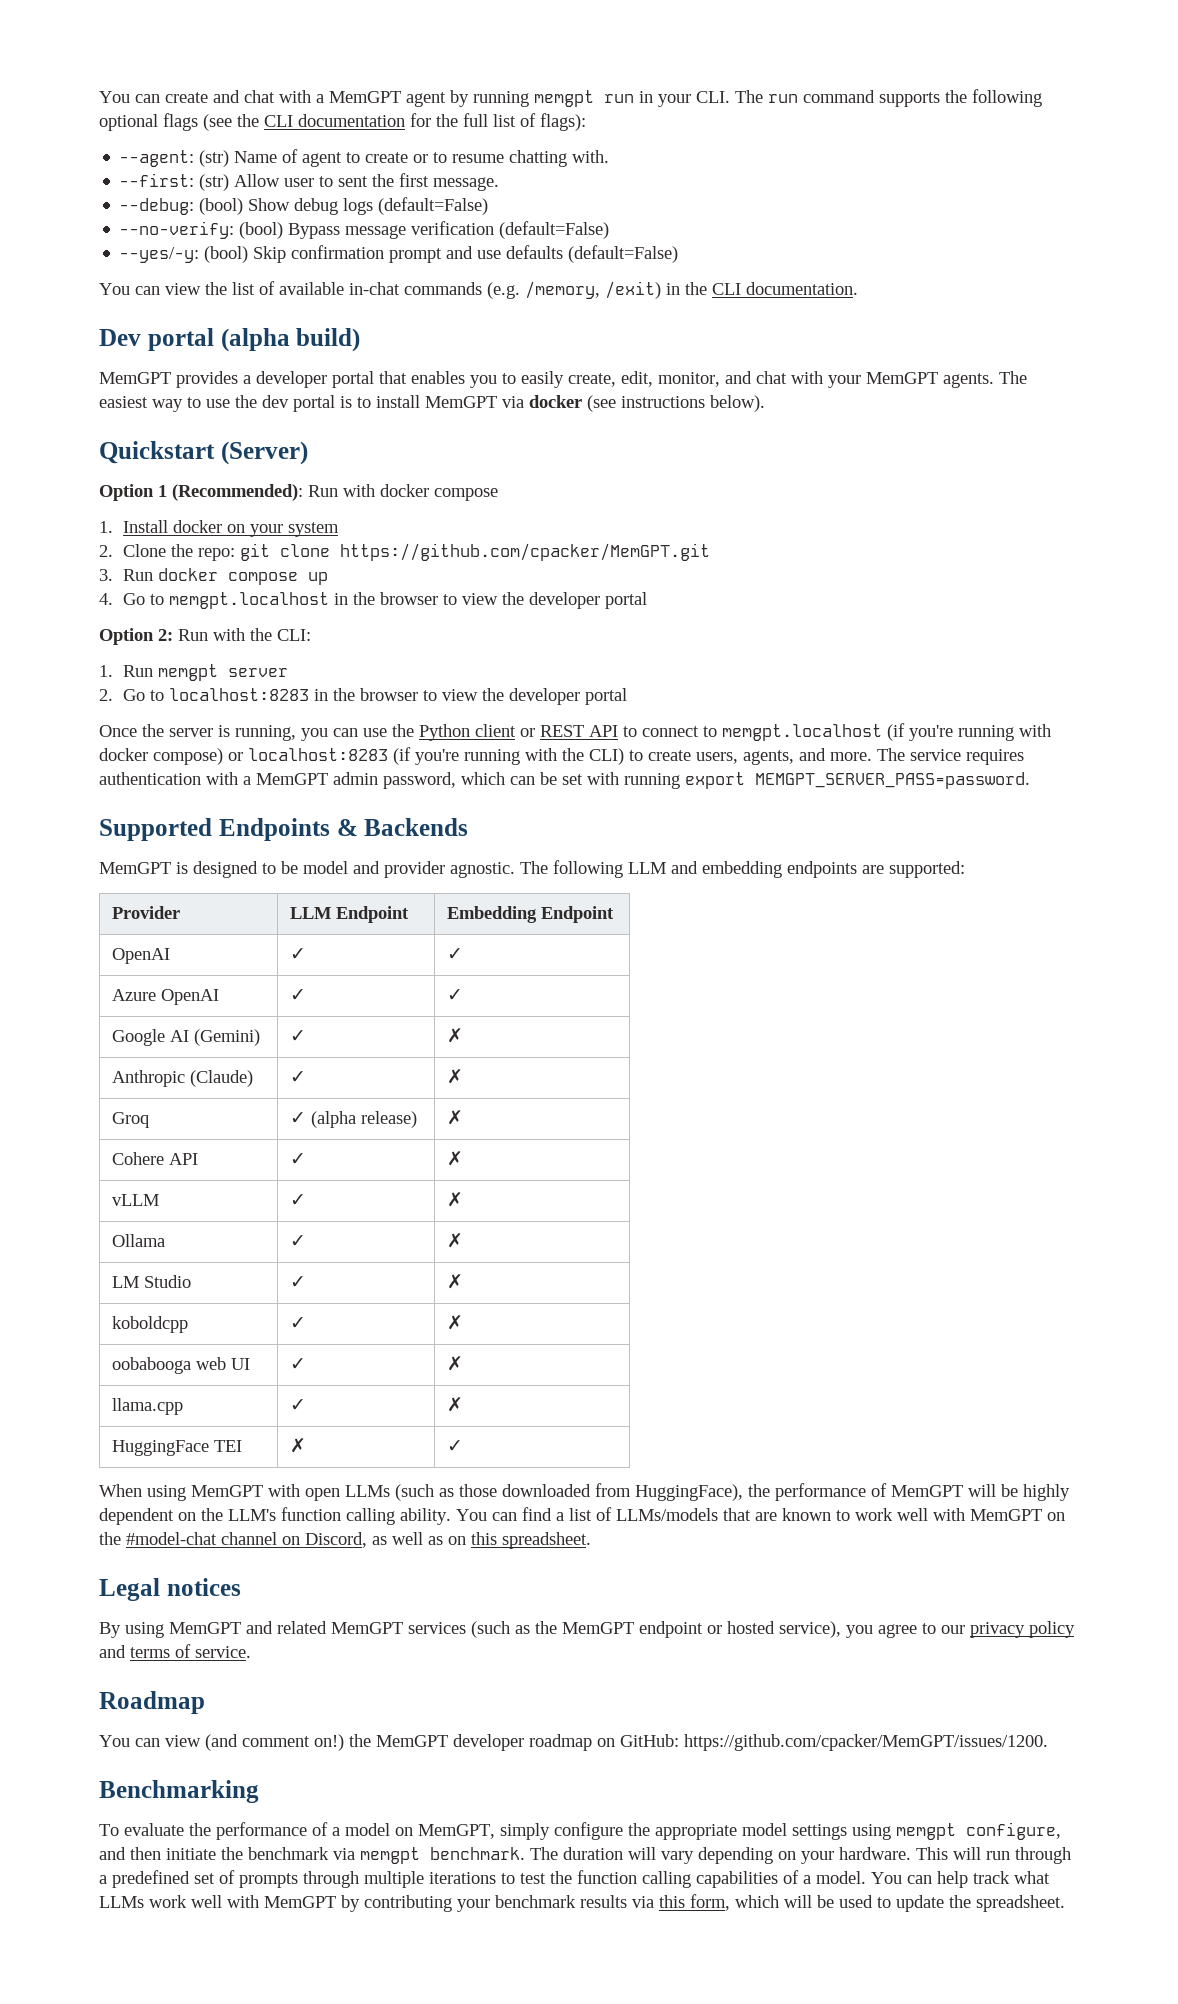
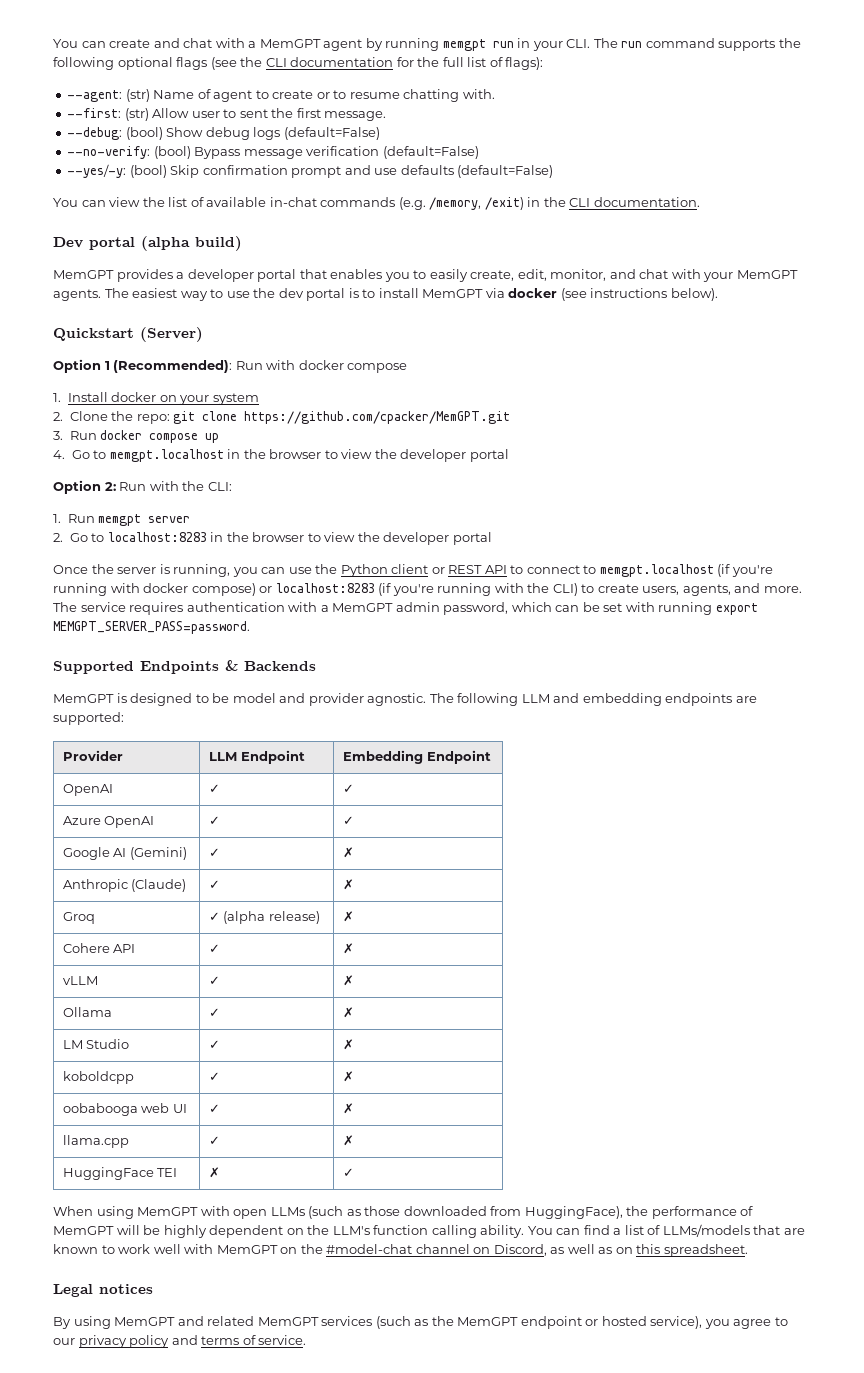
[99,1691,205,1714] [99,1734,1048,1751] [99,1780,259,1803] [99,1822,1061,1840] [99,1847,1071,1864] [99,1870,1050,1888] [99,1894,1065,1912] // Roadmap // You can view (and comment on!) the MemGPT developer roadmap on GitHub: https://github.com/cpacker/MemGPT/issues/1200. // Benchmarking // To evaluate the performance of a model on MemGPT, simply configure the appropriate model settings using memgpt configure, and then initiate the benchmark via memgpt benchmark. The duration will vary depending on your hardware. This will run through a predefined set of prompts through multiple iterations to test the function calling capabilities of a model. You can help track what LLMs work well with MemGPT by contributing your benchmark results via this form, which will be used to update the spreadsheet. -> (307, 1340) none

